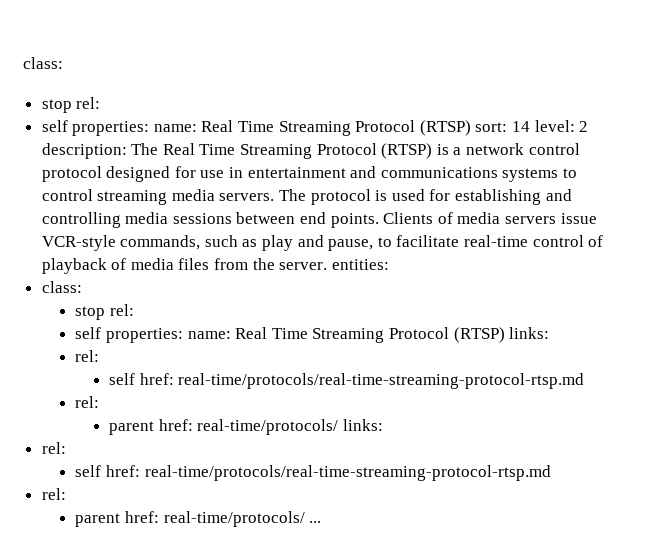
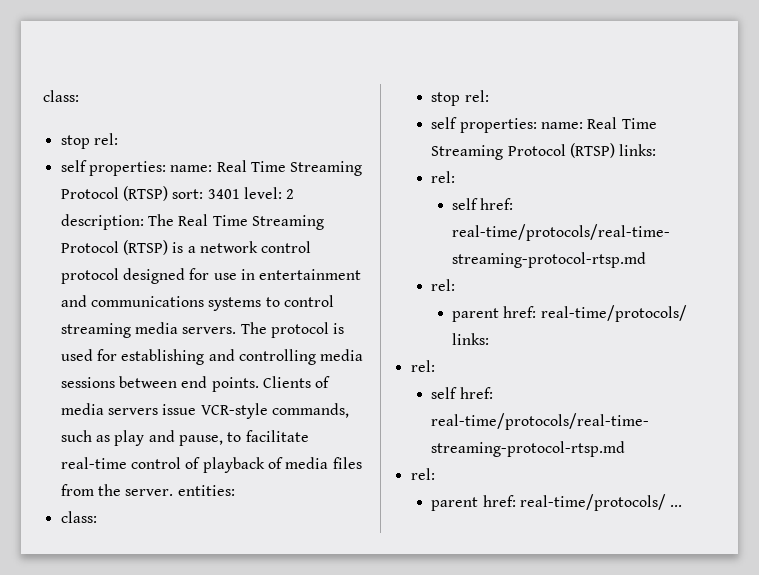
[512,121,531,132] 14 -> [207,189,240,199] 3401

